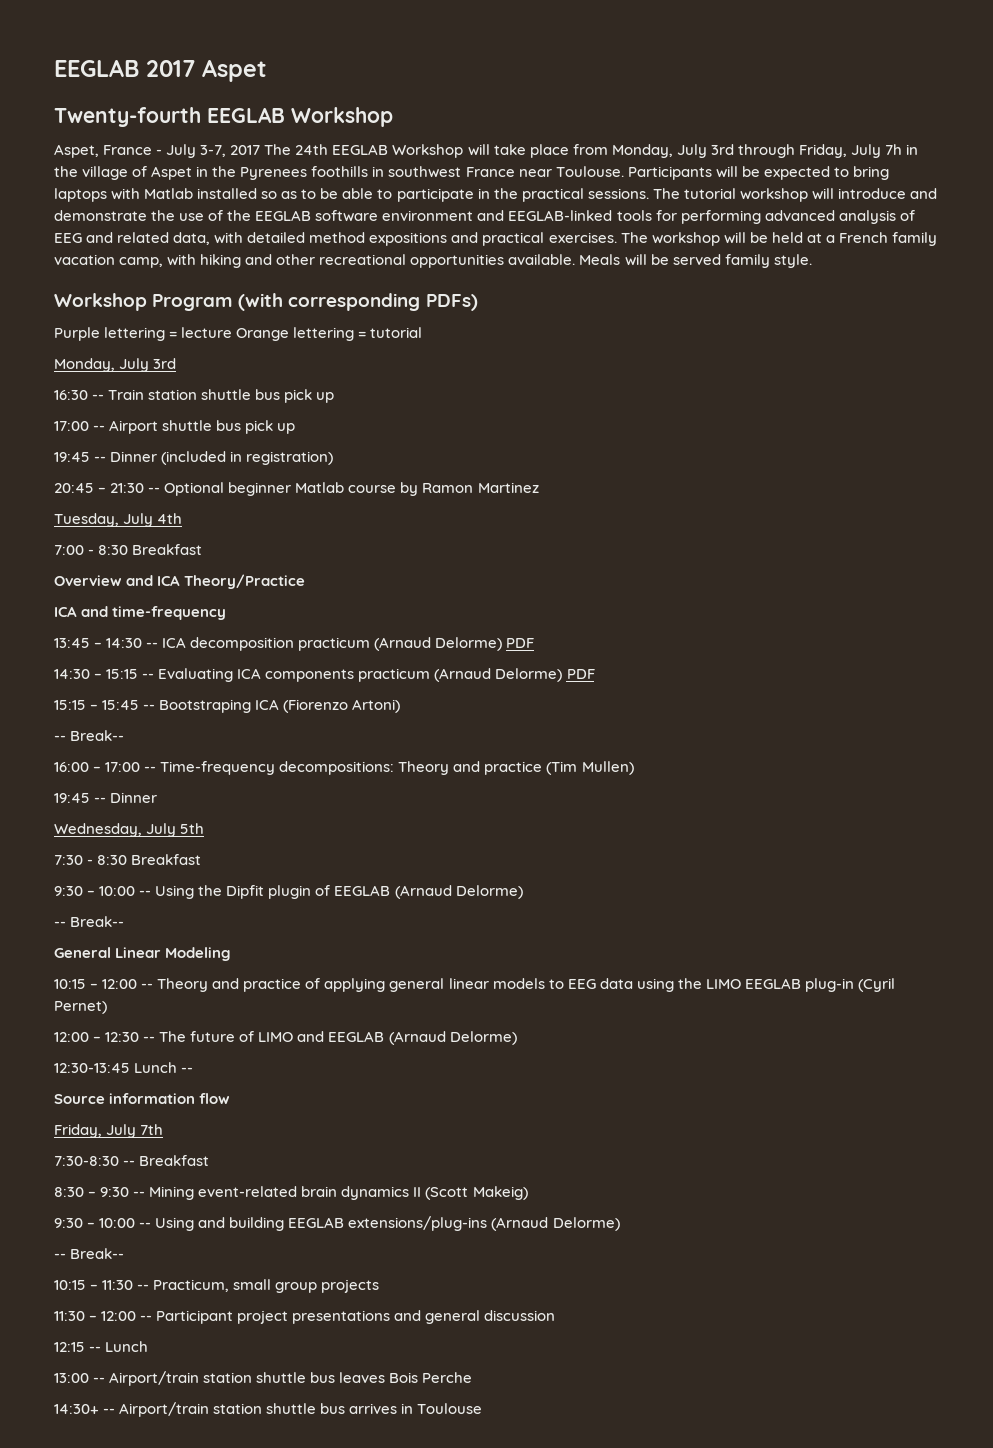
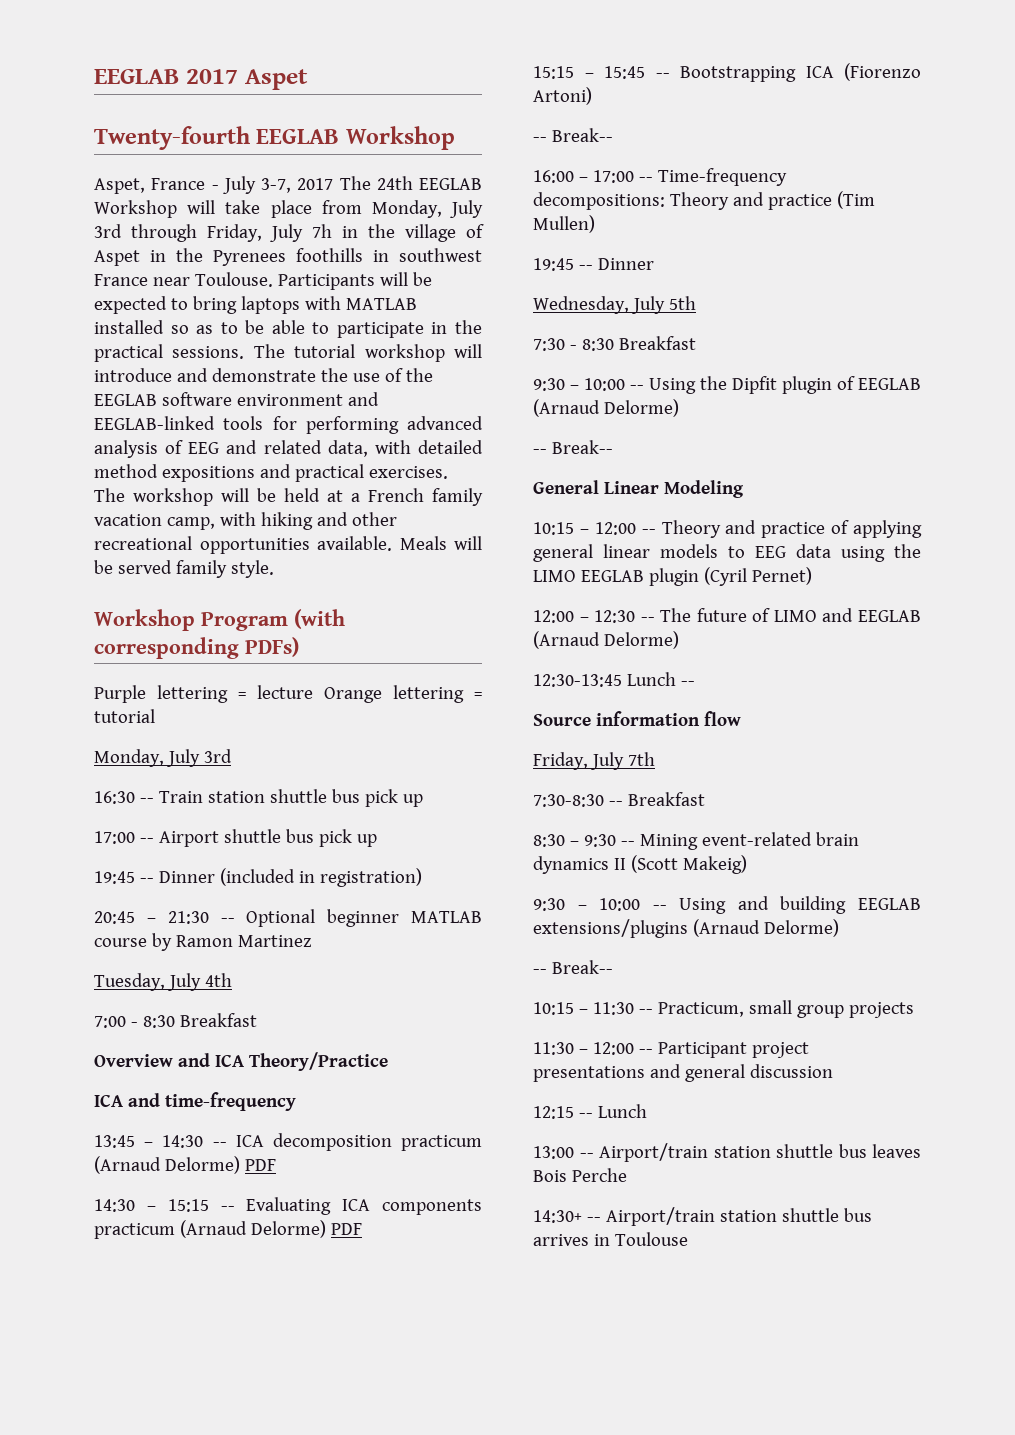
[144,188,194,199] Matlab -> [345,298,417,310] MATLAB
[295,482,345,493] Matlab -> [410,911,482,923] MATLAB
[159,699,252,713] Bootstraping -> [680,66,796,82] Bootstrapping
[804,978,854,992] plug-in -> [648,568,699,586] plugin
[348,1216,488,1231] extensions/plug-ins -> [533,919,688,938] extensions/plugins

